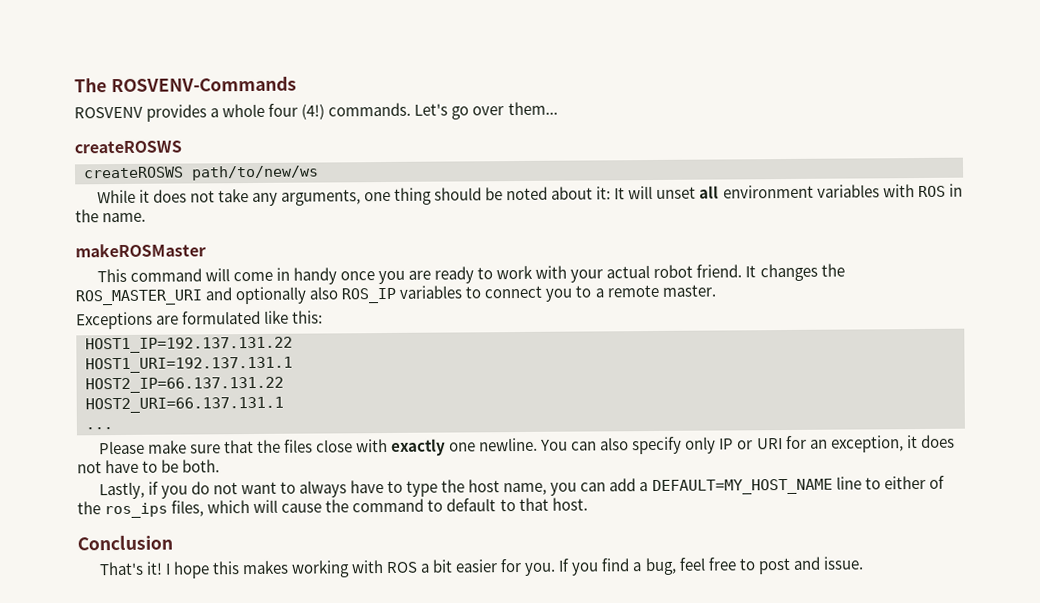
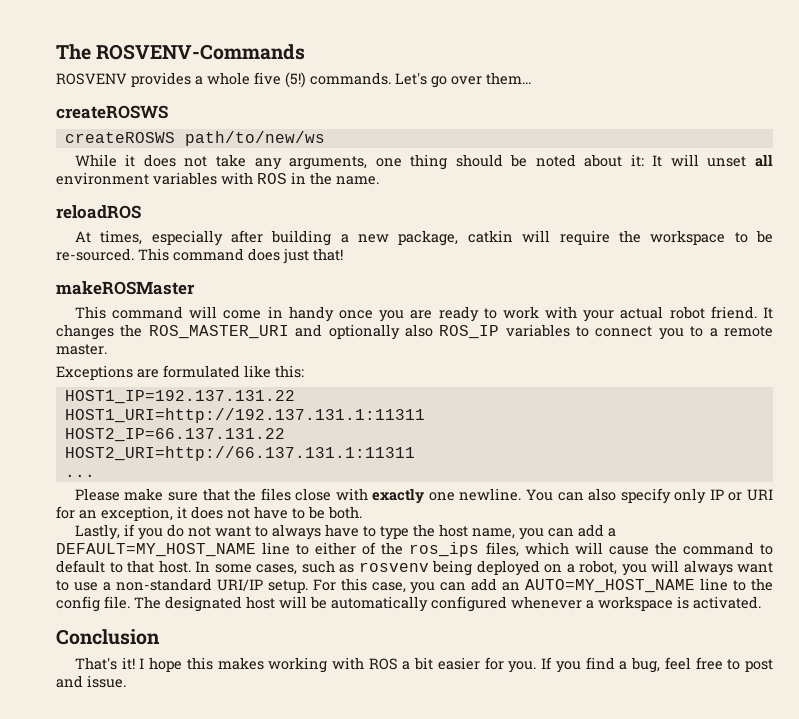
[268,103,326,120] four (4!) -> [254,72,306,88] five (5!)
(147, 217) none -> [56,205,141,219] [74,230,773,246] [56,248,343,264] // reloadROS // At times, especially after building a new package, catkin will require the workspace to be re-sourced. This command does just that!
[85,356,293,374] HOST1_URI=192.137.131.1 -> [64,408,425,423] HOST1_URI=http://192.137.131.1:11311
[85,396,284,414] HOST2_URI=66.137.131.1 -> [64,446,415,461] HOST2_URI=http://66.137.131.1:11311
(588, 504) none -> [195,560,773,576] [56,578,773,594] [56,596,761,612] In some cases, such as rosvenv being deployed on a robot, you will always want to use a non-standard URI/IP setup. For this case, you can add an AUTO=MY_HOST_NAME line to the config file. The designated host will be automatically configured whenever a workspace is activated.

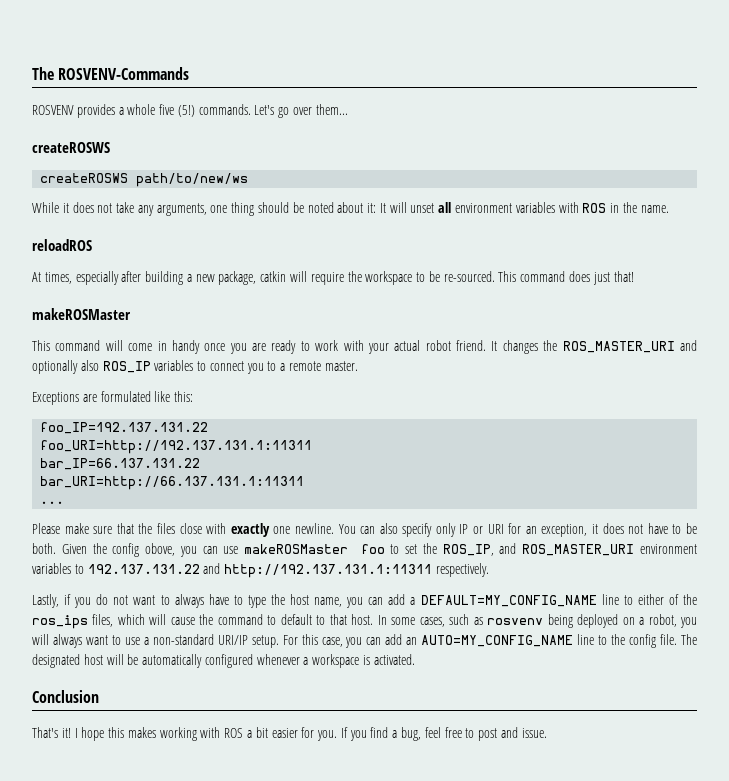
[64,390,295,404] [64,408,425,423] [64,428,285,442] [64,446,415,461] HOST1_IP=192.137.131.22 // HOST1_URI=http://192.137.131.1:11311 // HOST2_IP=66.137.131.22 // HOST2_URI=http://66.137.131.1:11311 -> [40,422,209,434] [40,440,313,454] [40,458,201,470] [40,476,305,490] foo_IP=192.137.131.22 // foo_URI=http://192.137.131.1:11311 // bar_IP=66.137.131.22 // bar_URI=http://66.137.131.1:11311
(362, 512) none -> [61,543,698,557] [32,563,489,578] Given the config obove, you can use makeROSMaster foo to set the ROS_IP, and ROS_MASTER_URI environment variables to 192.137.131.22 and http://192.137.131.1:11311 respectively.
[56,543,256,557] DEFAULT=MY_HOST_NAME -> [420,595,597,607] DEFAULT=MY_CONFIG_NAME
[525,579,696,593] AUTO=MY_HOST_NAME -> [421,635,574,647] AUTO=MY_CONFIG_NAME

